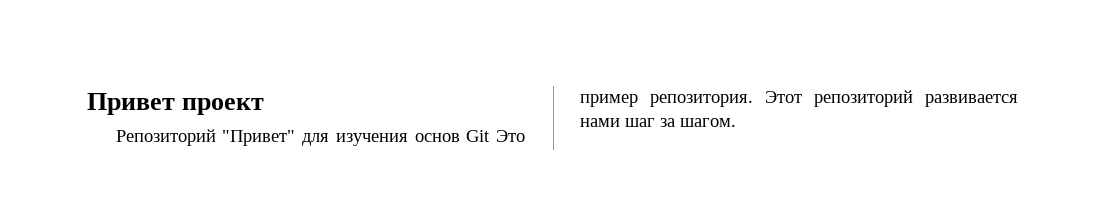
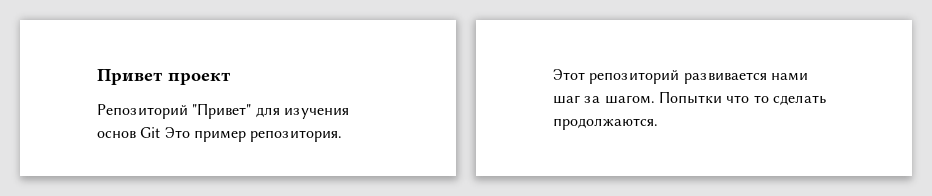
(736, 122) none -> [658,91,826,106] [553,118,658,130] Попытки что то сделать продолжаются.

